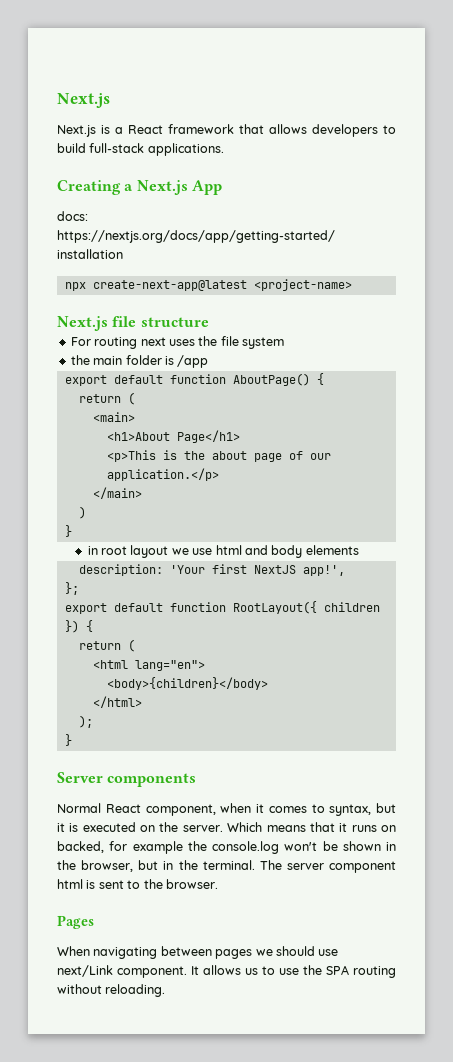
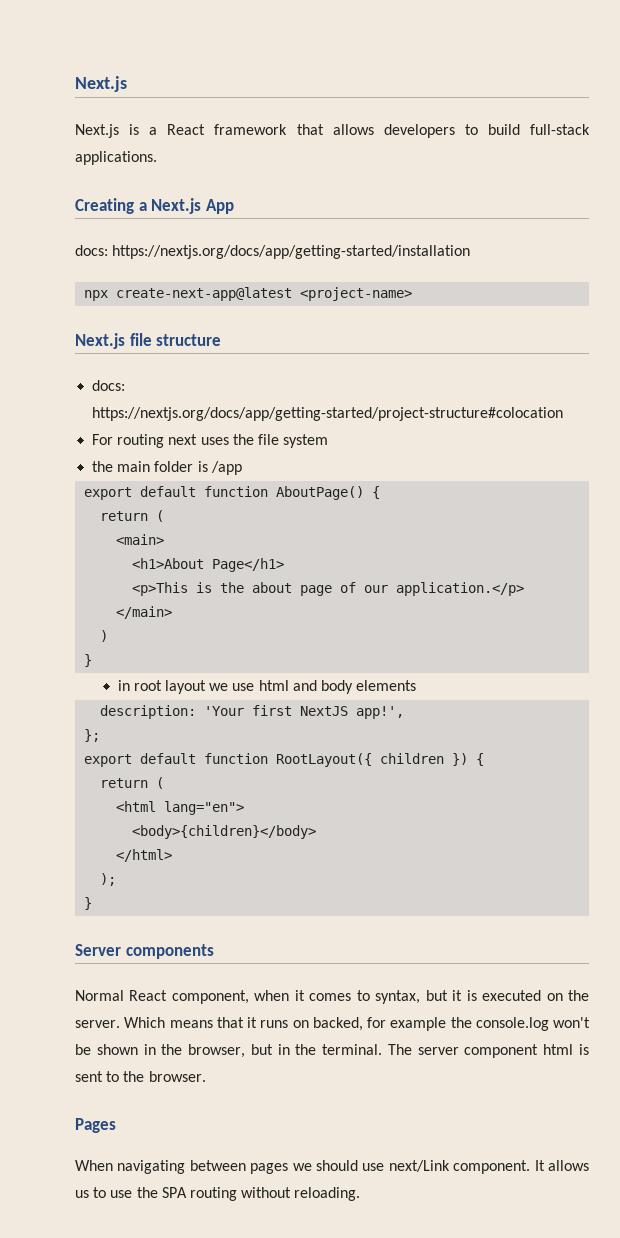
(209, 322) none -> [92,380,126,391] [92,407,564,421] // docs: https://nextjs.org/docs/app/getting-started/project-structure#colocation

